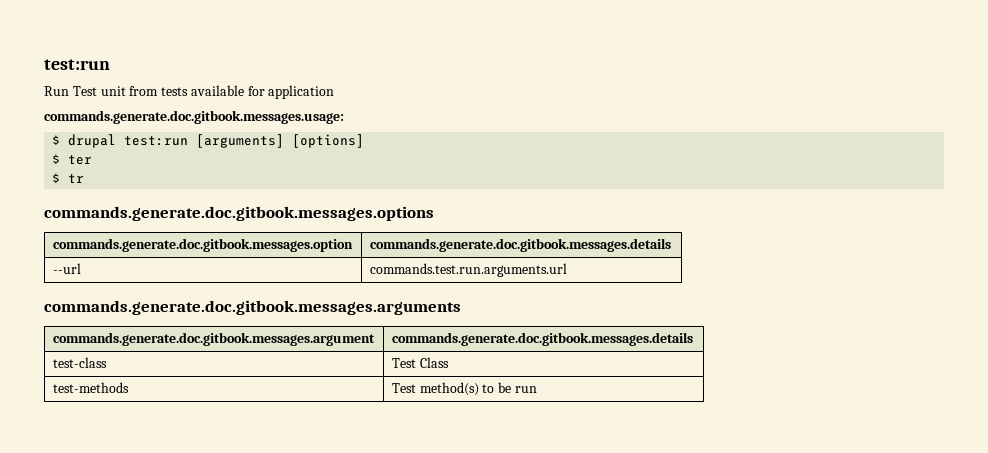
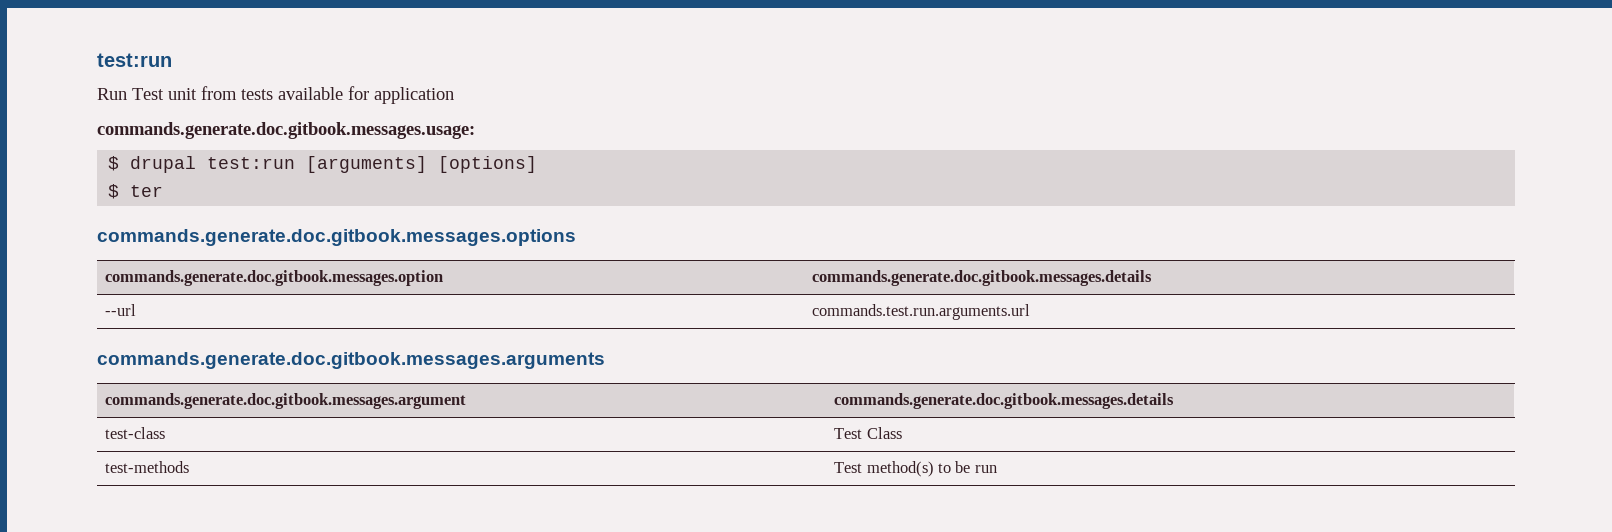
[52,173,85,183] // $ tr -> (164, 191) none

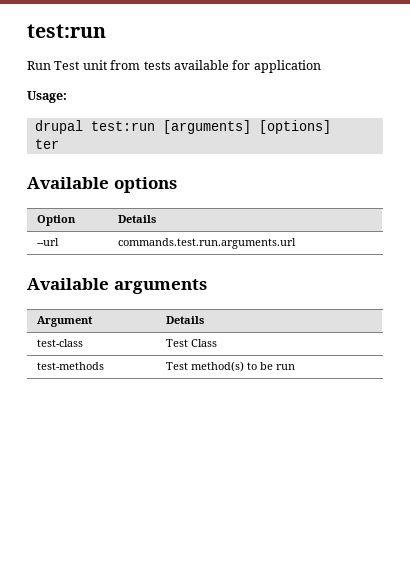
[97,122,475,139] [108,156,120,171] commands.generate.doc.gitbook.messages.usage: // $ -> [27,91,67,103] Usage: //
[108,184,120,199] $ -> (331, 127) none
[97,229,576,246] [105,270,444,286] [812,270,1153,286] [105,304,137,316] [812,304,1031,320] [97,352,605,369] [105,393,467,409] [834,393,1175,409] commands.generate.doc.gitbook.messages.options // commands.generate.doc.gitbook.messages.option | commands.generate.doc.gitbook.messages.details // --url | commands.test.run.arguments.url // commands.generate.doc.gitbook.messages.arguments // commands.generate.doc.gitbook.messages.argument | commands.generate.doc.gitbook.messages.details -> [27,177,177,193] [36,215,76,226] [117,215,156,223] [36,238,59,246] [117,238,296,249] [27,278,207,294] [36,316,93,327] [165,316,204,324] Available options // Option | Details // --url | commands.test.run.arguments.url // Available arguments // Argument | Details

